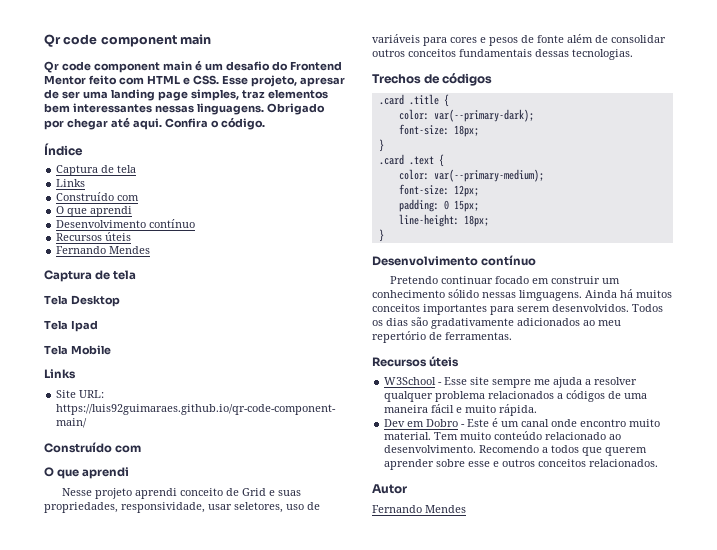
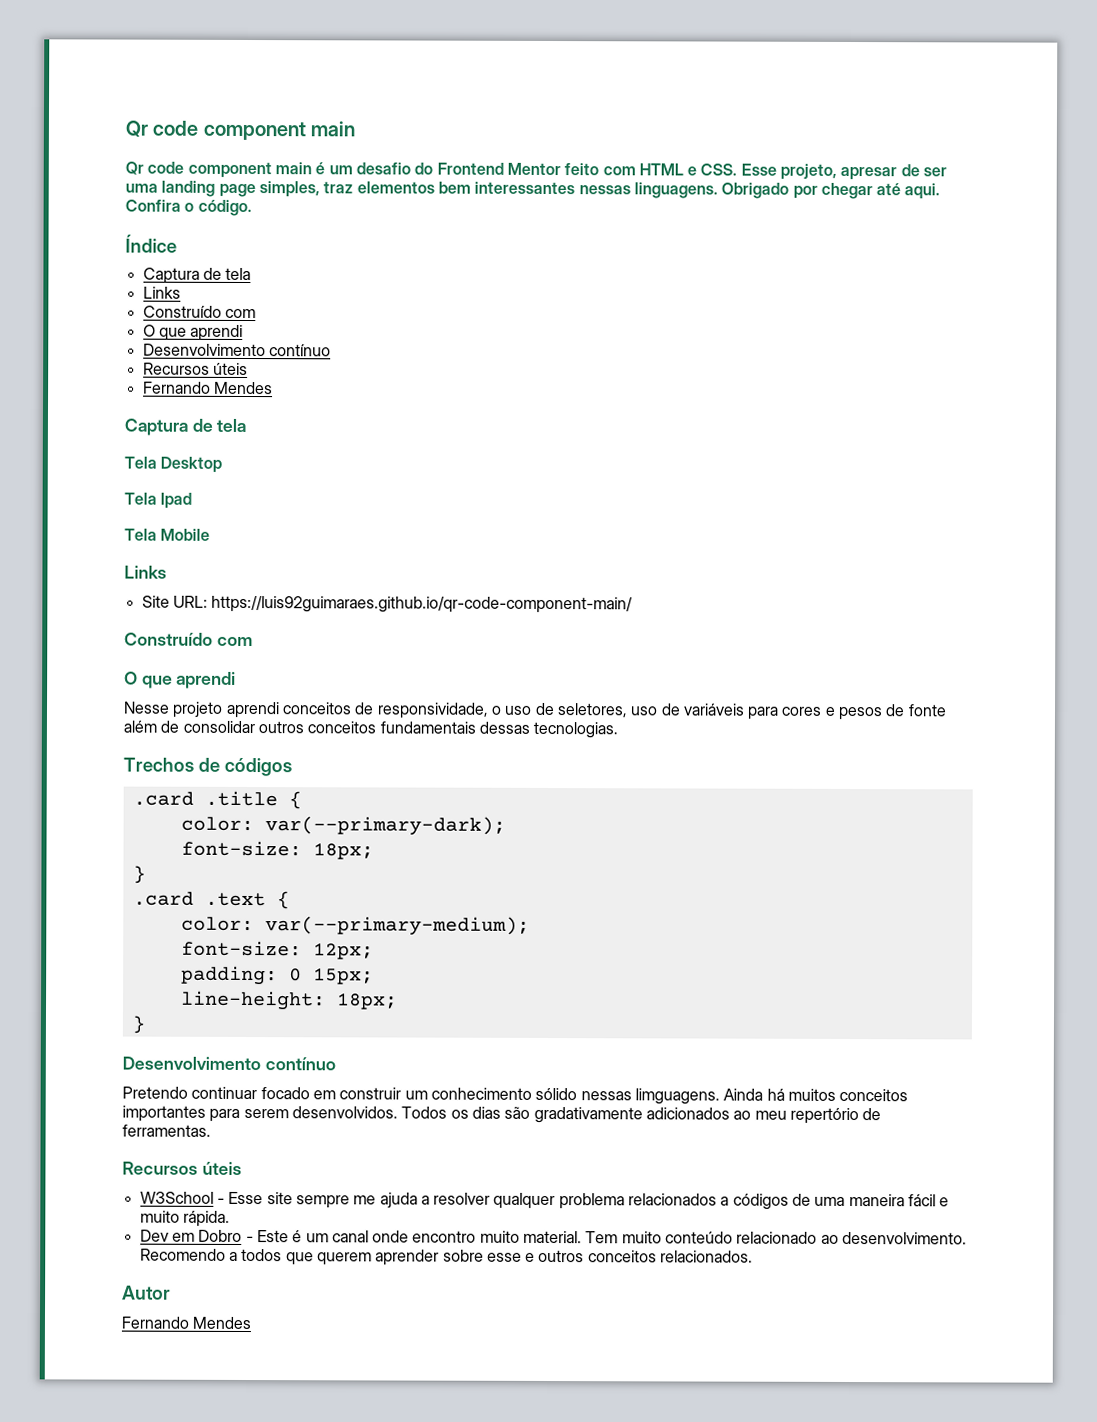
[179,488,301,496] [44,502,232,513] conceito de Grid e suas propriedades, responsividade, usar -> [281,702,555,719] conceitos de responsividade, o uso de

